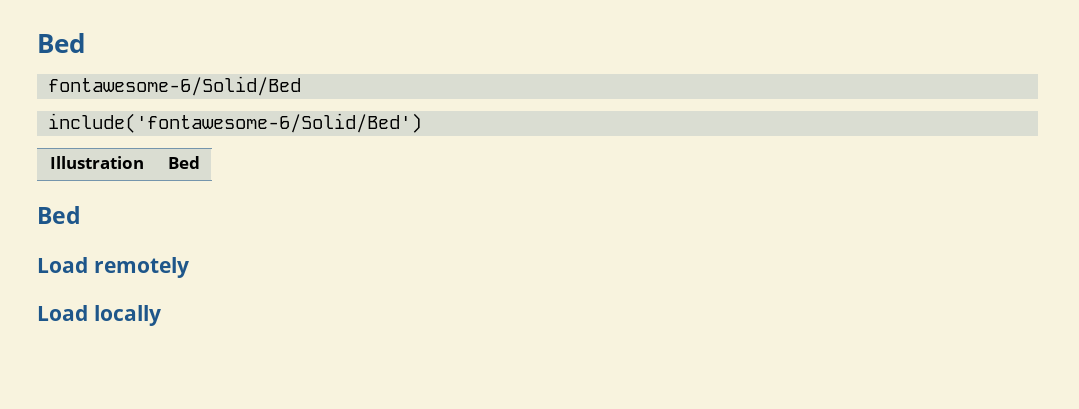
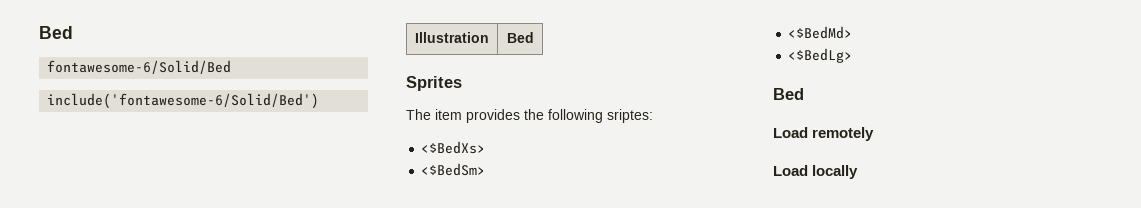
(200, 162) none -> [406,76,462,91] [406,109,653,123] [421,141,486,154] [421,163,486,176] [788,26,853,39] [788,48,853,63] // Sprites // The item provides the following sriptes: // <$BedXs> // <$BedSm> // <$BedMd> // <$BedLg>

